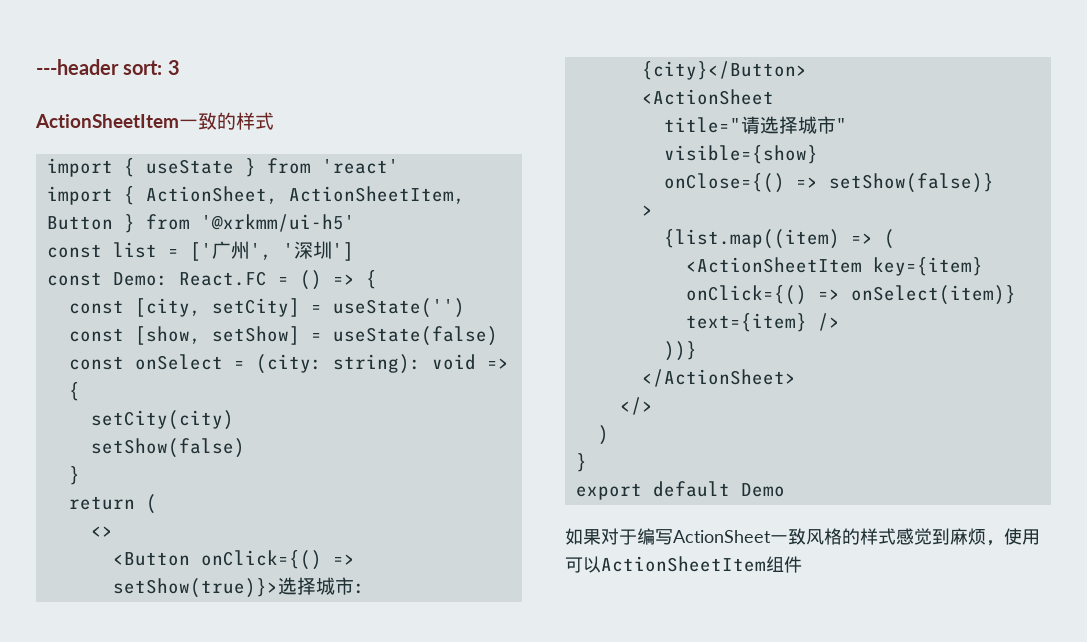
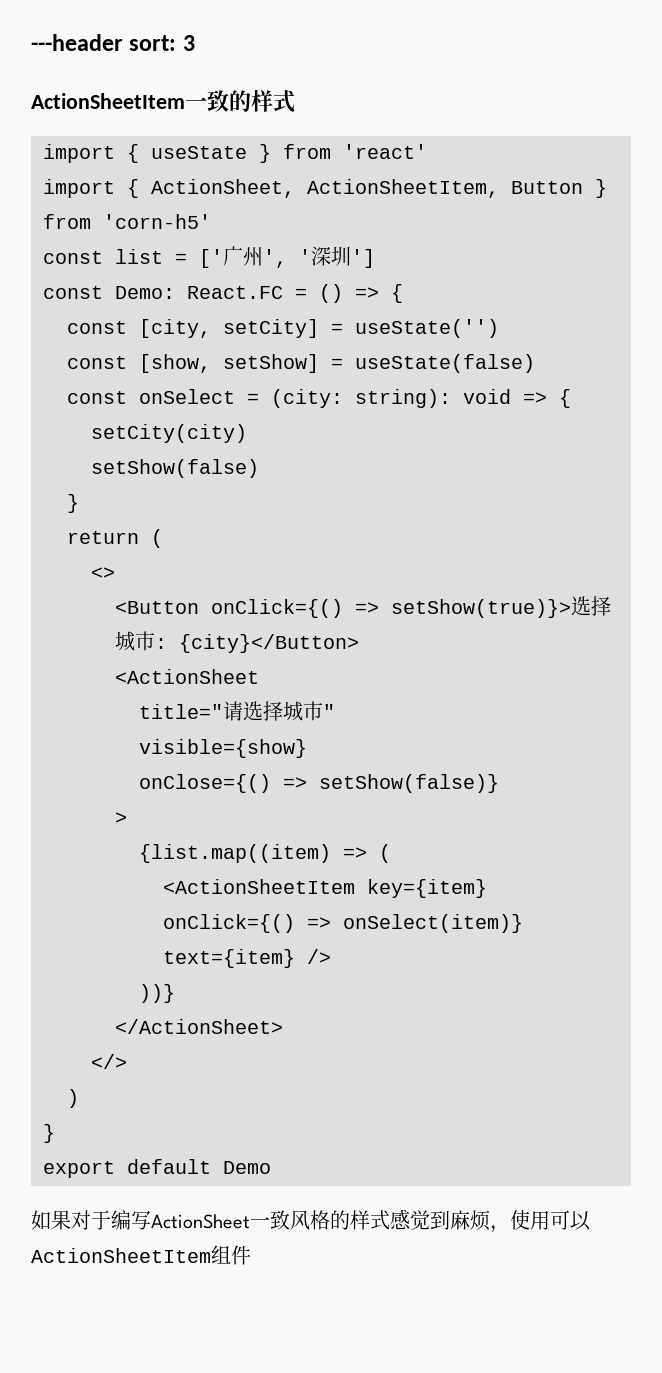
[200,214,355,232] '@xrkmm/ui-h5' -> [103,214,211,229] 'corn-h5'

